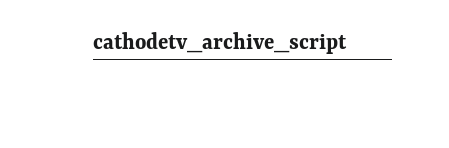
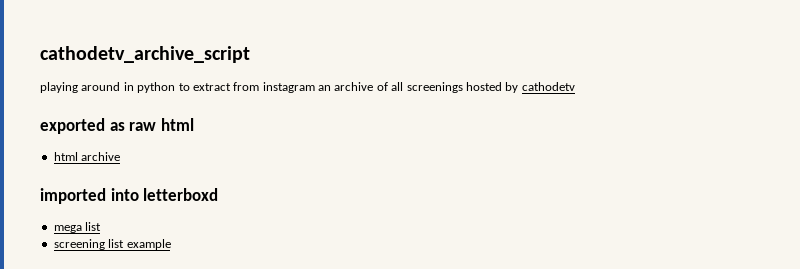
(347, 43) none -> [40,82,575,93] [40,118,194,134] [53,152,121,161] [40,188,219,204] [53,222,102,233] [53,239,171,250] // playing around in python to extract from instagram an archive of all screenings hosted by cathodetv // exported as raw html // html archive // imported into letterboxd // mega list // screening list example

